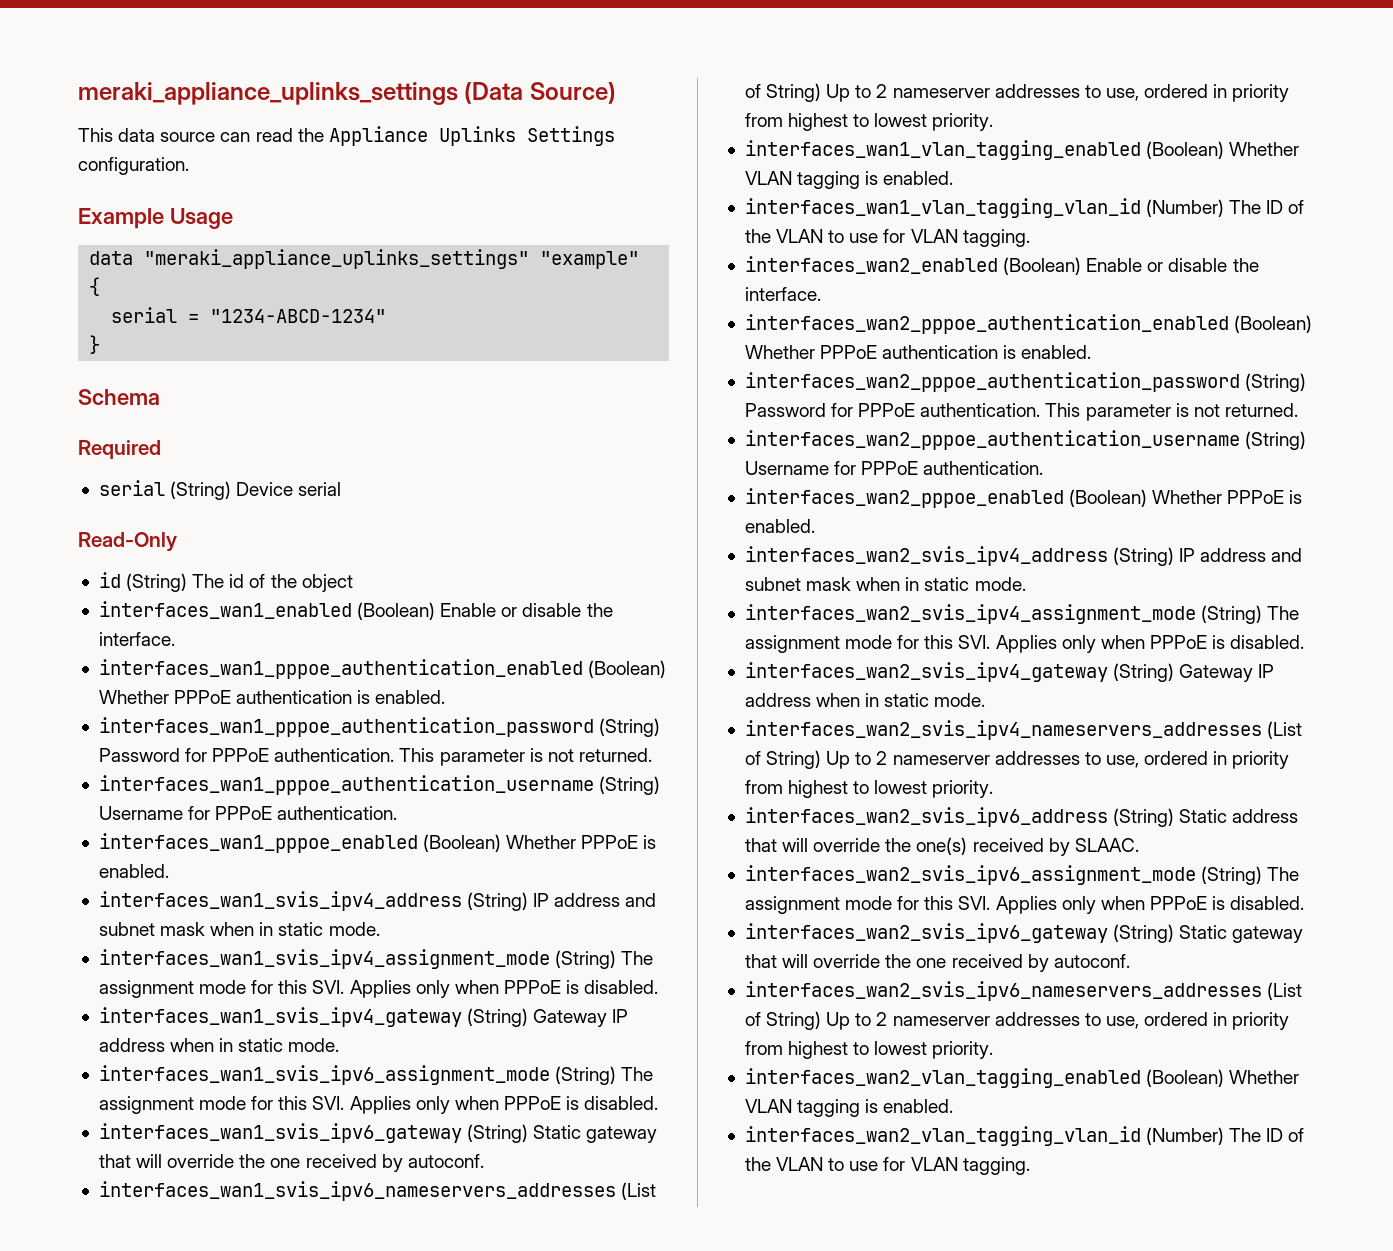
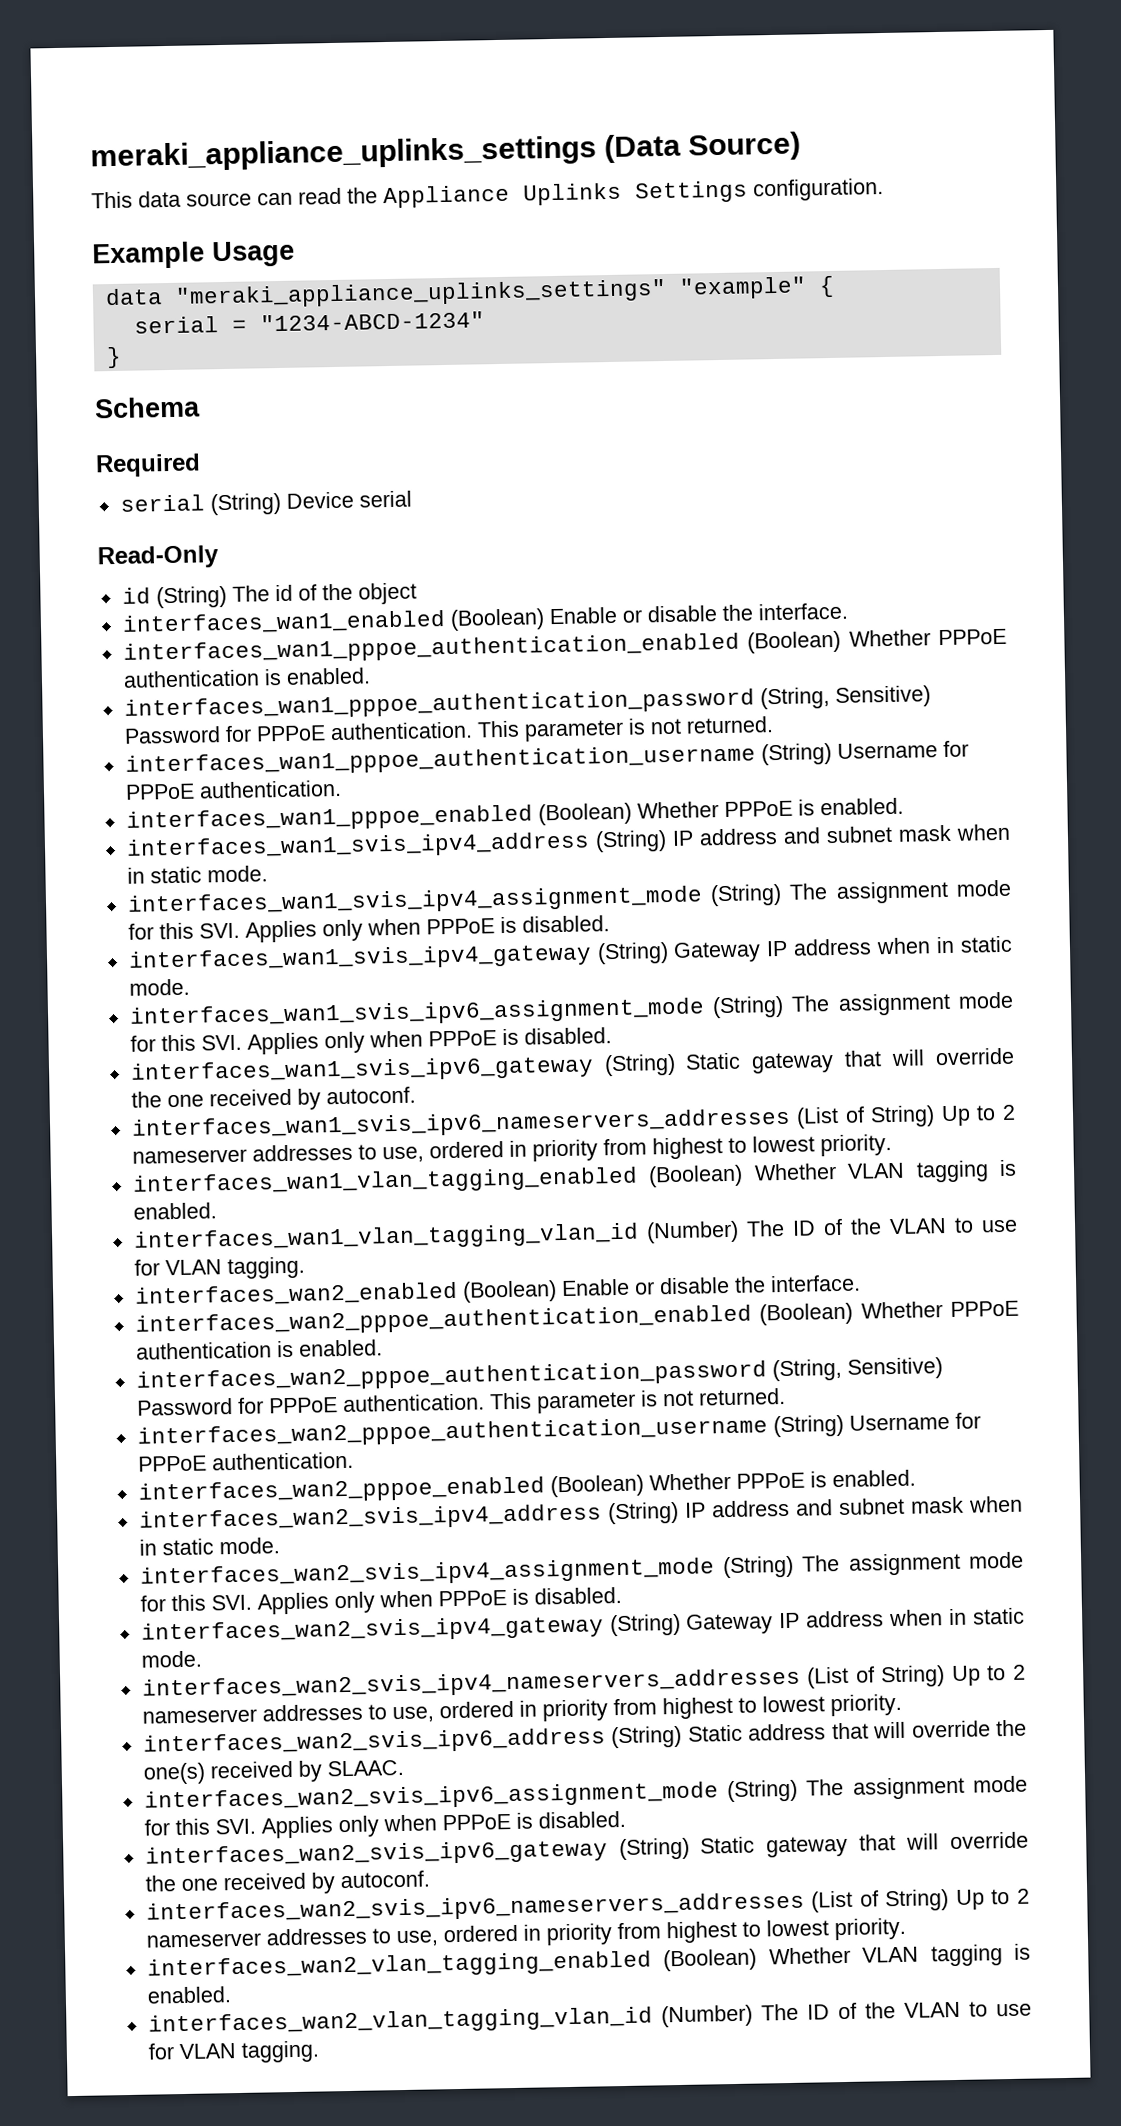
[599,718,661,737] (String) -> [759,685,931,710] (String, Sensitive)
[1245,373,1307,392] (String) -> [771,1357,943,1382] (String, Sensitive)

